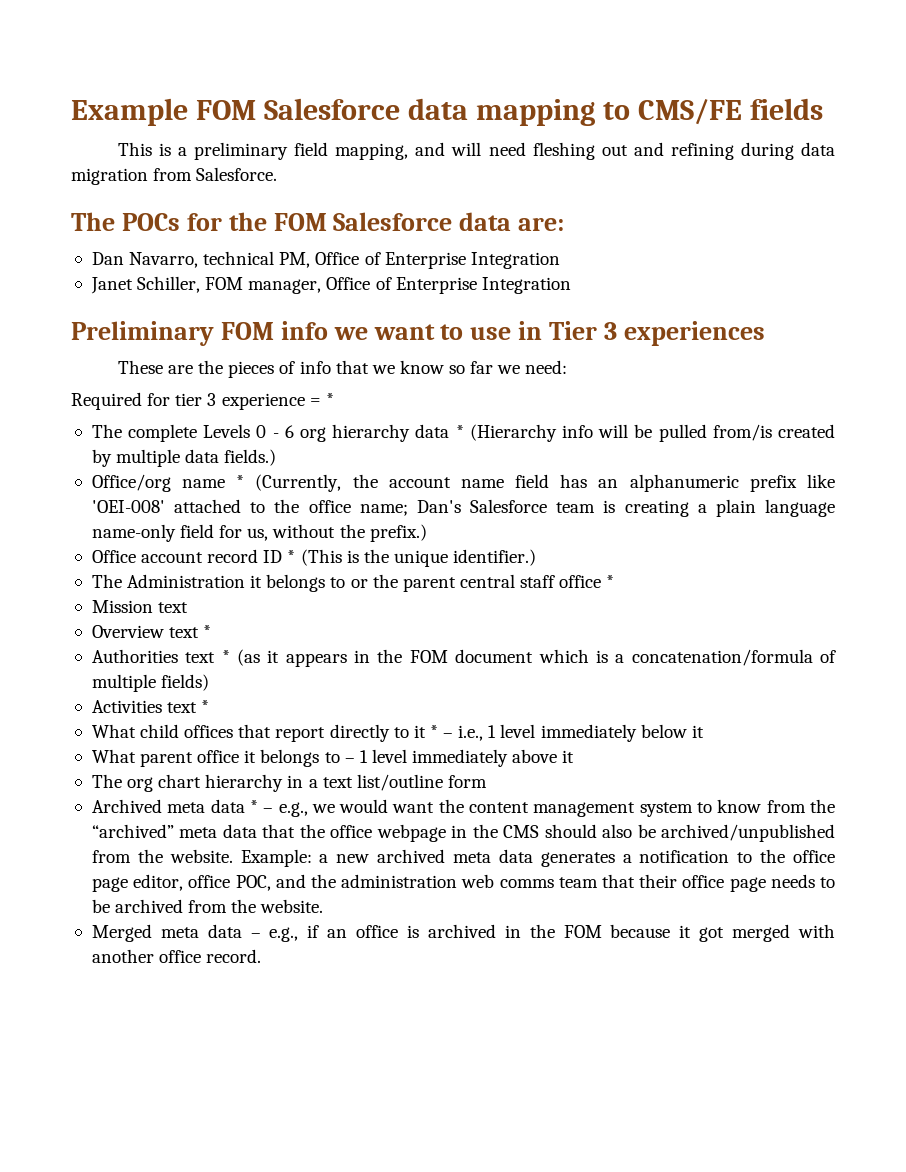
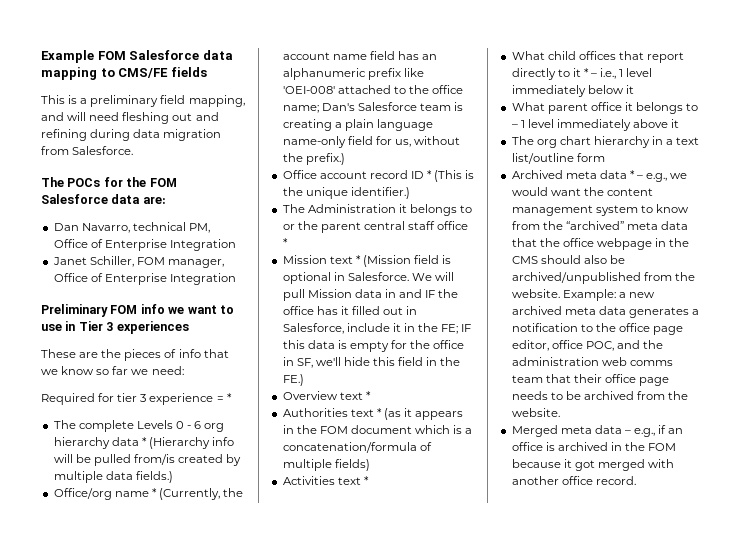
(189, 607) none -> [355,255,452,267] [282,272,455,284] [282,289,459,301] [282,306,418,315] [282,323,472,334] [282,340,465,352] [282,357,461,368] [282,374,304,386] * (Mission field is optional in Salesforce. We will pull Mission data in and IF the office has it filled out in Salesforce, include it in the FE; IF this data is empty for the office in SF, we'll hide this field in the FE.)

